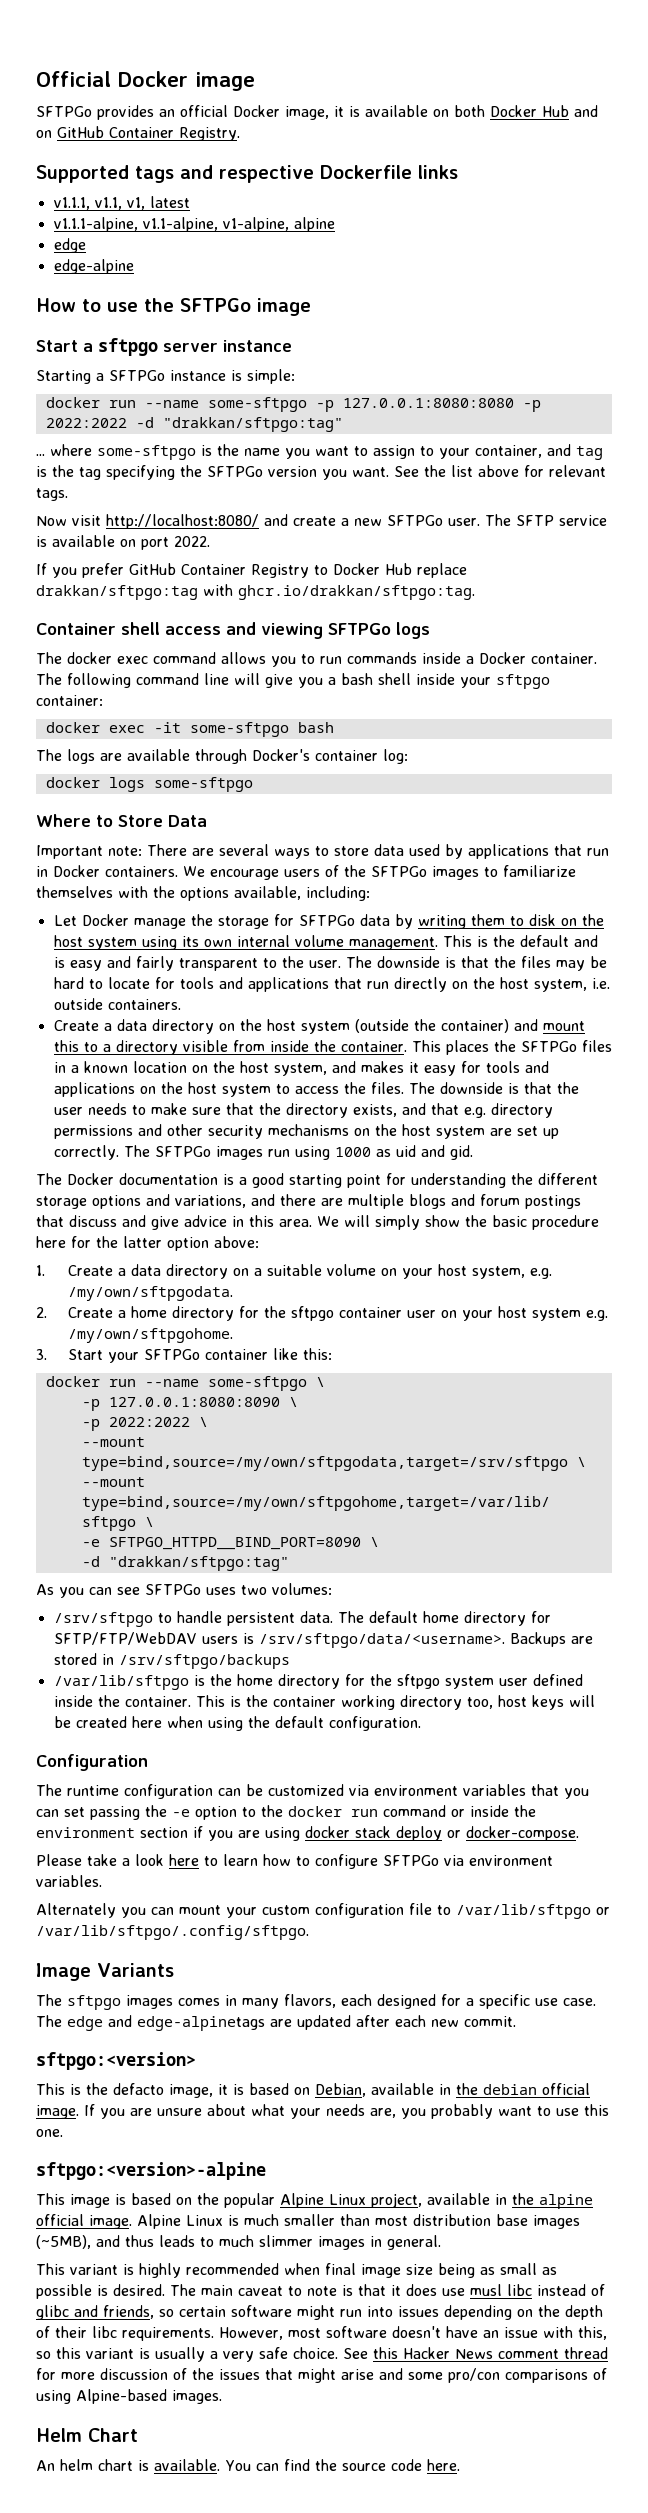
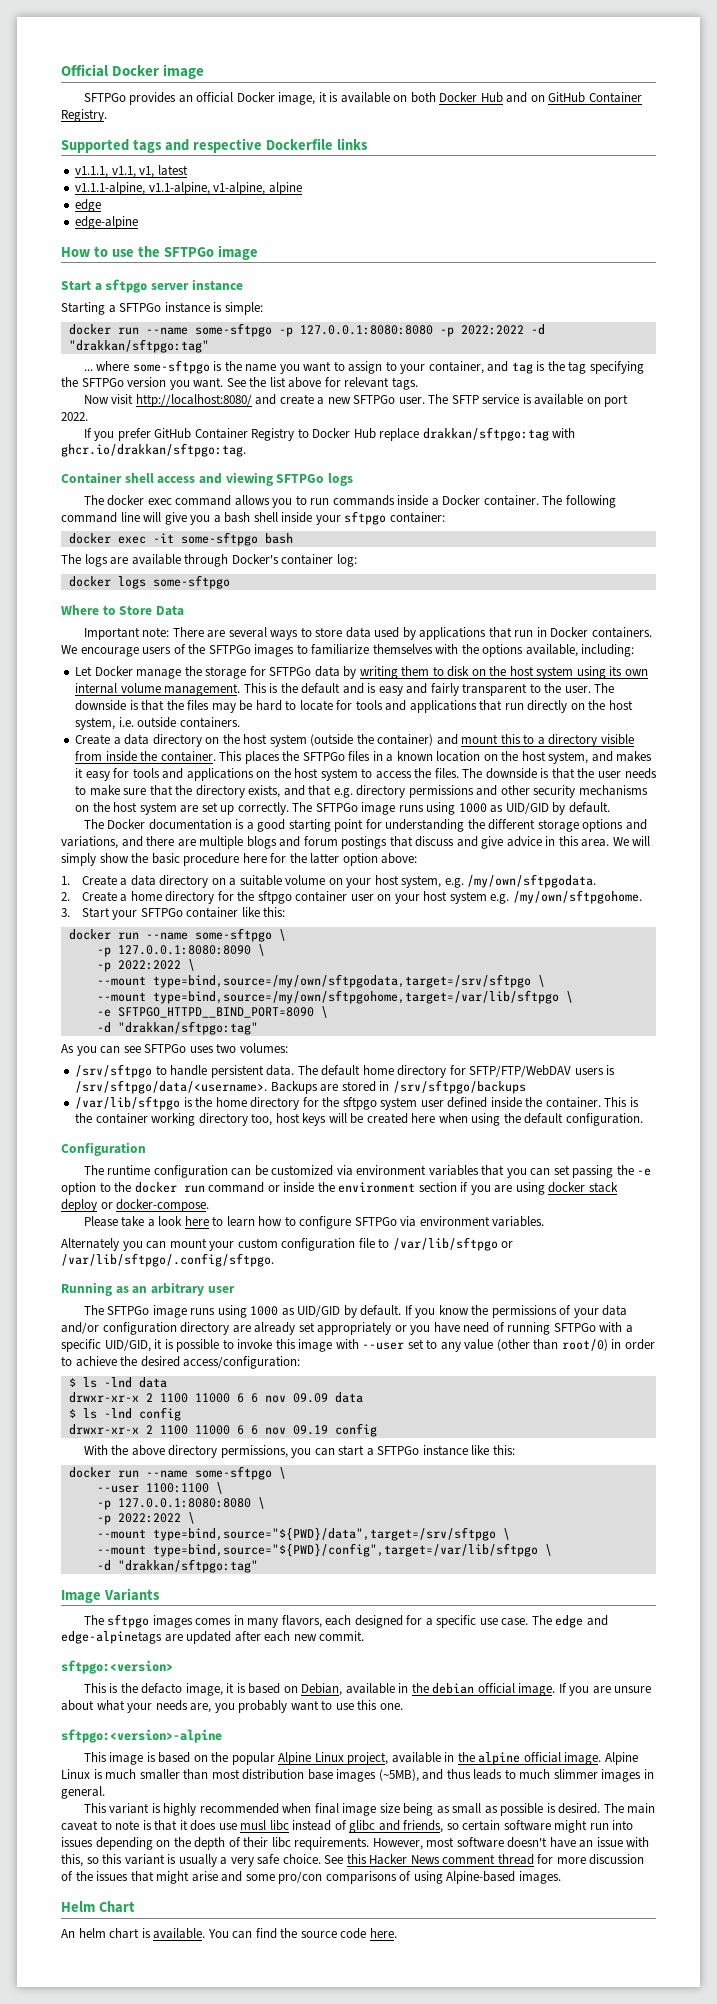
[215,1145,473,1160] images run using 1000 as uid and gid. -> [361,802,610,815] image runs using 1000 as UID/GID by default.
(309, 1932) none -> [61,1282,235,1296] [83,1305,628,1318] [61,1322,633,1335] [61,1339,655,1352] [61,1356,301,1369] [68,1377,167,1388] [68,1392,363,1403] [68,1407,181,1421] [68,1423,377,1437] [83,1445,515,1458] [68,1466,286,1480] [96,1482,223,1494] [96,1497,265,1510] [96,1512,195,1525] [96,1527,510,1541] [96,1543,552,1557] [96,1559,258,1573] // Running as an arbitrary user // The SFTPGo image runs using 1000 as UID/GID by default. If you know the permissions of your data and/or configuration directory are already set appropriately or you have need of running SFTPGo with a specific UID/GID, it is possible to invoke this image with --user set to any value (other than root/0) in order to achieve the desired access/configuration: // $ ls -lnd data // drwxr-xr-x 2 1100 11000 6 6 nov 09.09 data // $ ls -lnd config // drwxr-xr-x 2 1100 11000 6 6 nov 09.19 config // With the above directory permissions, you can start a SFTPGo instance like this: // docker run --name some-sftpgo \ // --user 1100:1100 \ // -p 127.0.0.1:8080:8080 \ // -p 2022:2022 \ // --mount type=bind,source="${PWD}/data",target=/srv/sftpgo \ // --mount type=bind,source="${PWD}/config",target=/var/lib/sftpgo \ // -d "drakkan/sftpgo:tag"

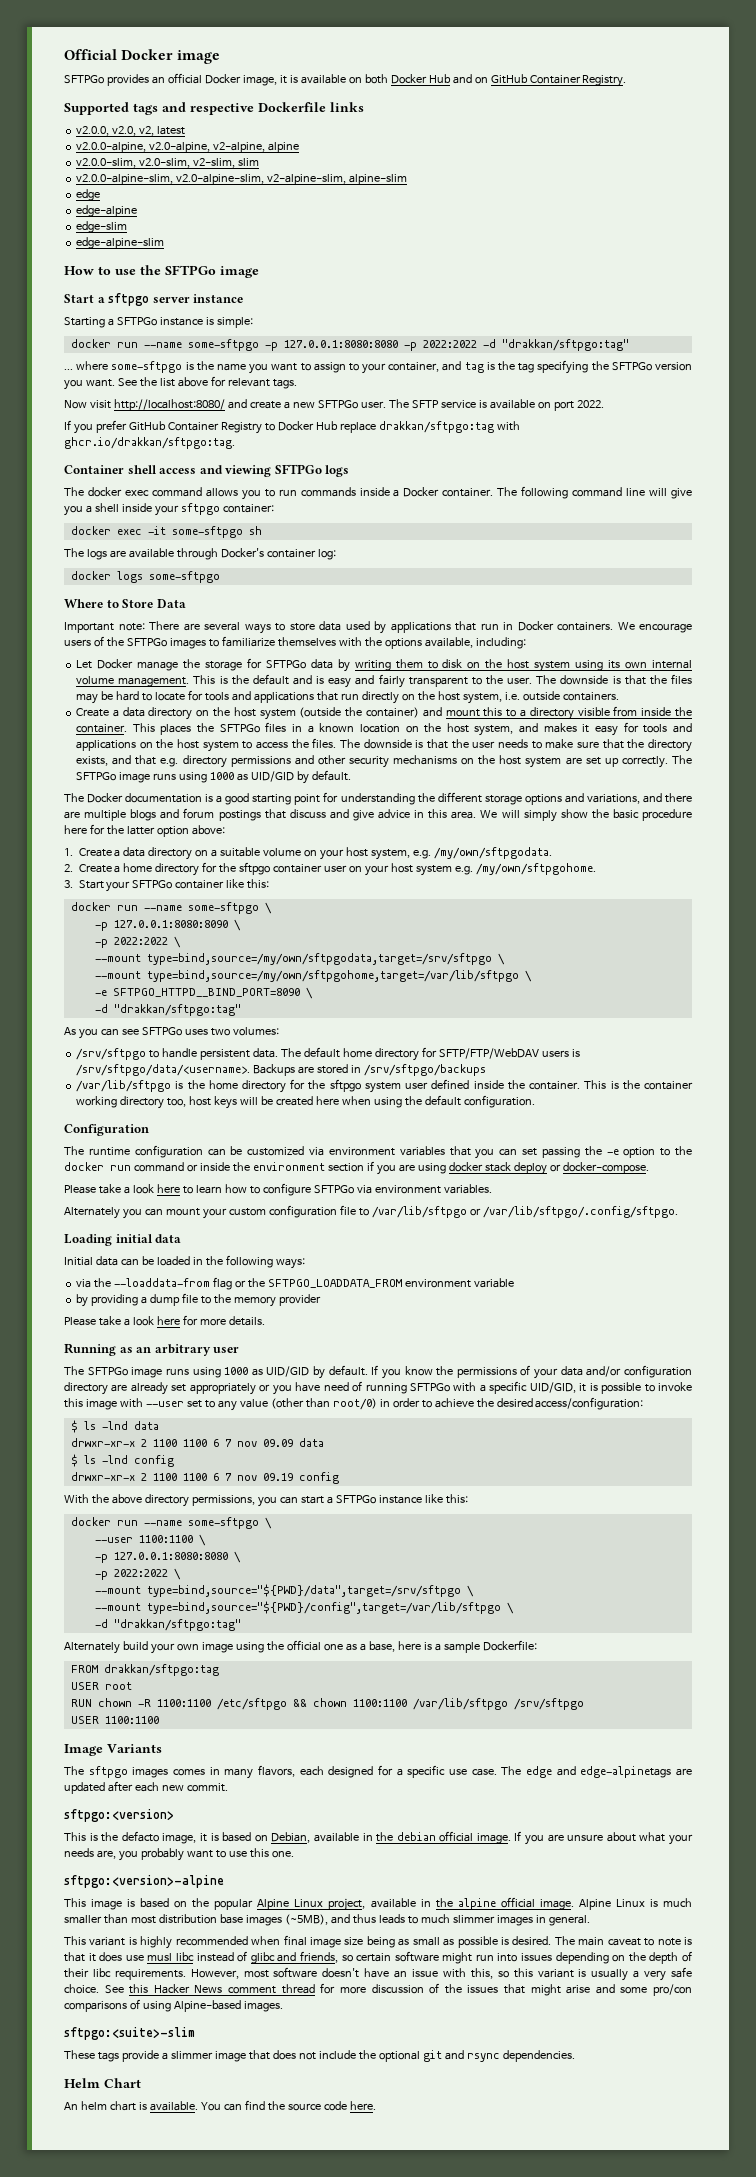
[75,165,188,178] [75,182,302,195] v1.1.1, v1.1, v1, latest // v1.1.1-alpine, v1.1-alpine, v1-alpine, alpine -> [76,126,186,136] [76,142,300,153] [76,158,260,168] [76,174,408,185] v2.0.0, v2.0, v2, latest // v2.0.0-alpine, v2.0-alpine, v2-alpine, alpine // v2.0.0-slim, v2.0-slim, v2-slim, slim // v2.0.0-alpine-slim, v2.0-alpine-slim, v2-alpine-slim, alpine-slim
(139, 222) none -> [76,221,128,233] [76,237,165,249] // edge-slim // edge-alpine-slim
[224,512,251,523] bash -> (92, 509) none
[264,533,293,544] bash -> [248,526,262,535] sh
(274, 1260) none -> [64,1234,182,1246] [64,1255,305,1269] [76,1277,514,1290] [76,1293,321,1307] [64,1315,265,1326] // Loading initial data // Initial data can be loaded in the following ways: // via the --loaddata-from flag or the SFTPGO_LOADDATA_FROM environment variable // by providing a dump file to the memory provider // Please take a look here for more details.
[194,1393,258,1403] 11000 6 6 -> [182,1439,232,1447] 1100 6 7
[194,1425,258,1435] 11000 6 6 -> [182,1473,232,1481] 1100 6 7
(258, 1566) none -> [64,1640,537,1654] [70,1664,219,1676] [70,1682,132,1690] [70,1698,584,1710] [70,1716,159,1724] // Alternately build your own image using the official one as a base, here is a sample Dockerfile: // FROM drakkan/sftpgo:tag // USER root // RUN chown -R 1100:1100 /etc/sftpgo && chown 1100:1100 /var/lib/sftpgo /srv/sftpgo // USER 1100:1100
(561, 1877) none -> [64,2027,195,2040] [64,2050,575,2062] // sftpgo:<suite>-slim // These tags provide a slimmer image that does not include the optional git and rsync dependencies.

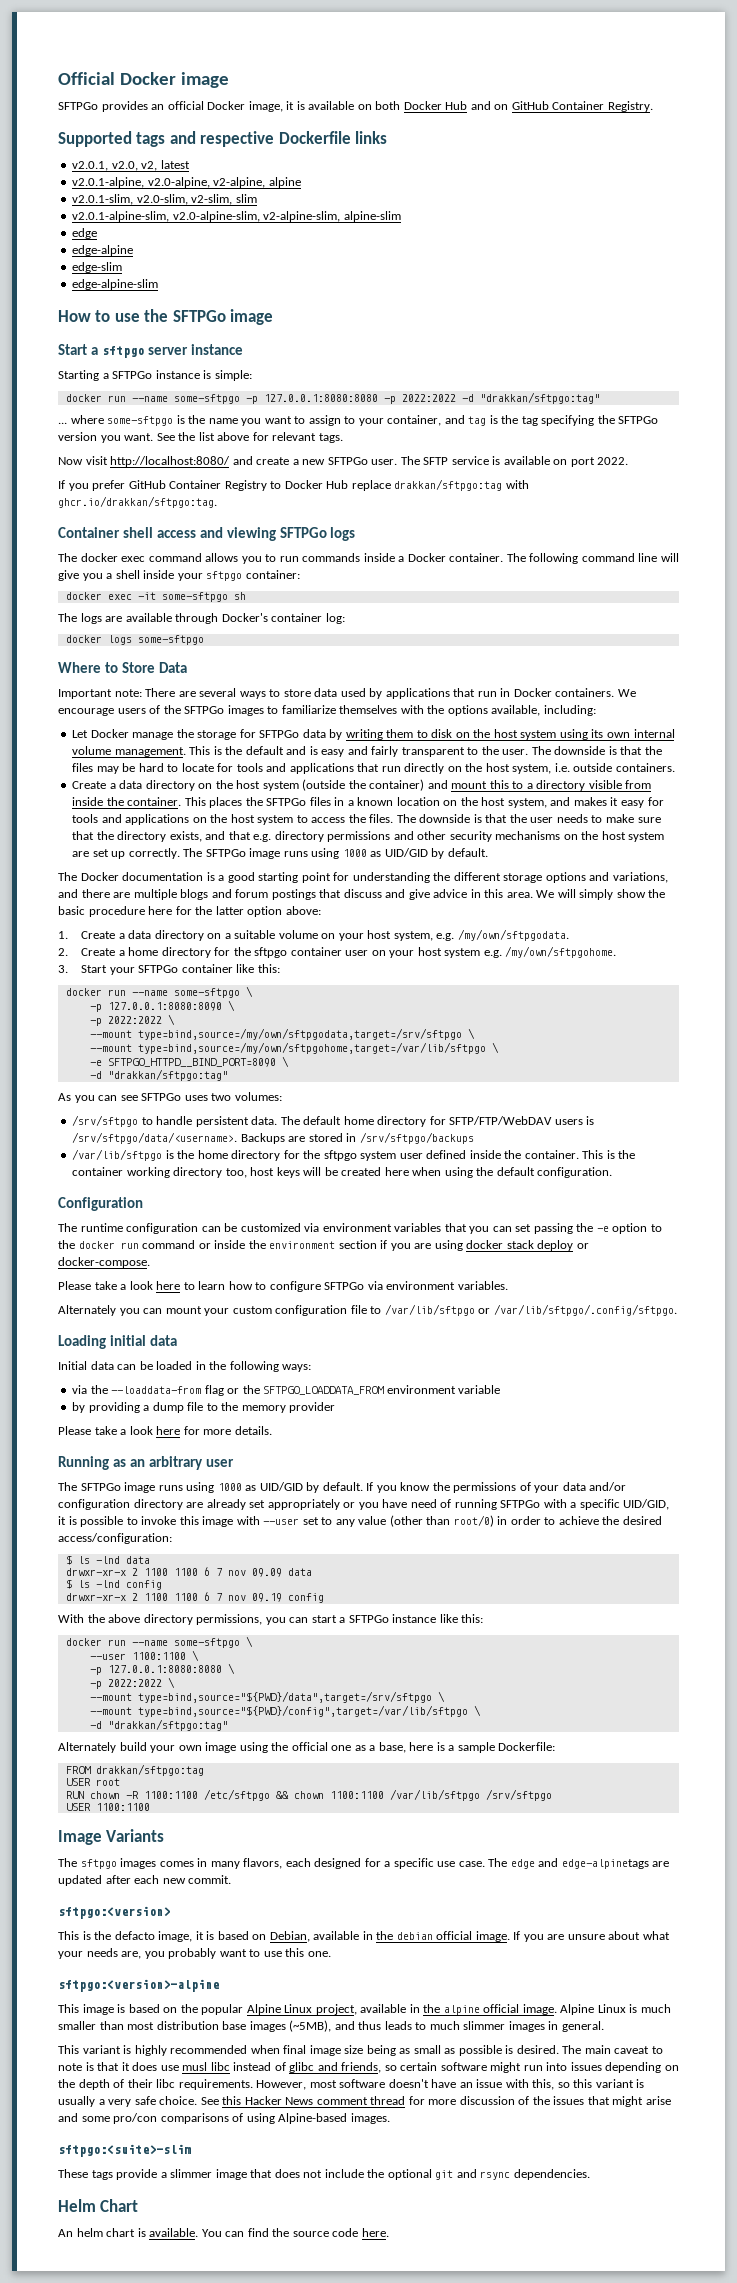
[76,126,110,136] v2.0.0, -> [72,161,109,171] v2.0.1,
[76,142,147,153] v2.0.0-alpine, -> [72,177,145,188] v2.0.1-alpine,
[76,158,137,168] v2.0.0-slim, -> [72,194,134,205] v2.0.1-slim,
[76,174,174,185] v2.0.0-alpine-slim, -> [72,211,170,222] v2.0.1-alpine-slim,

